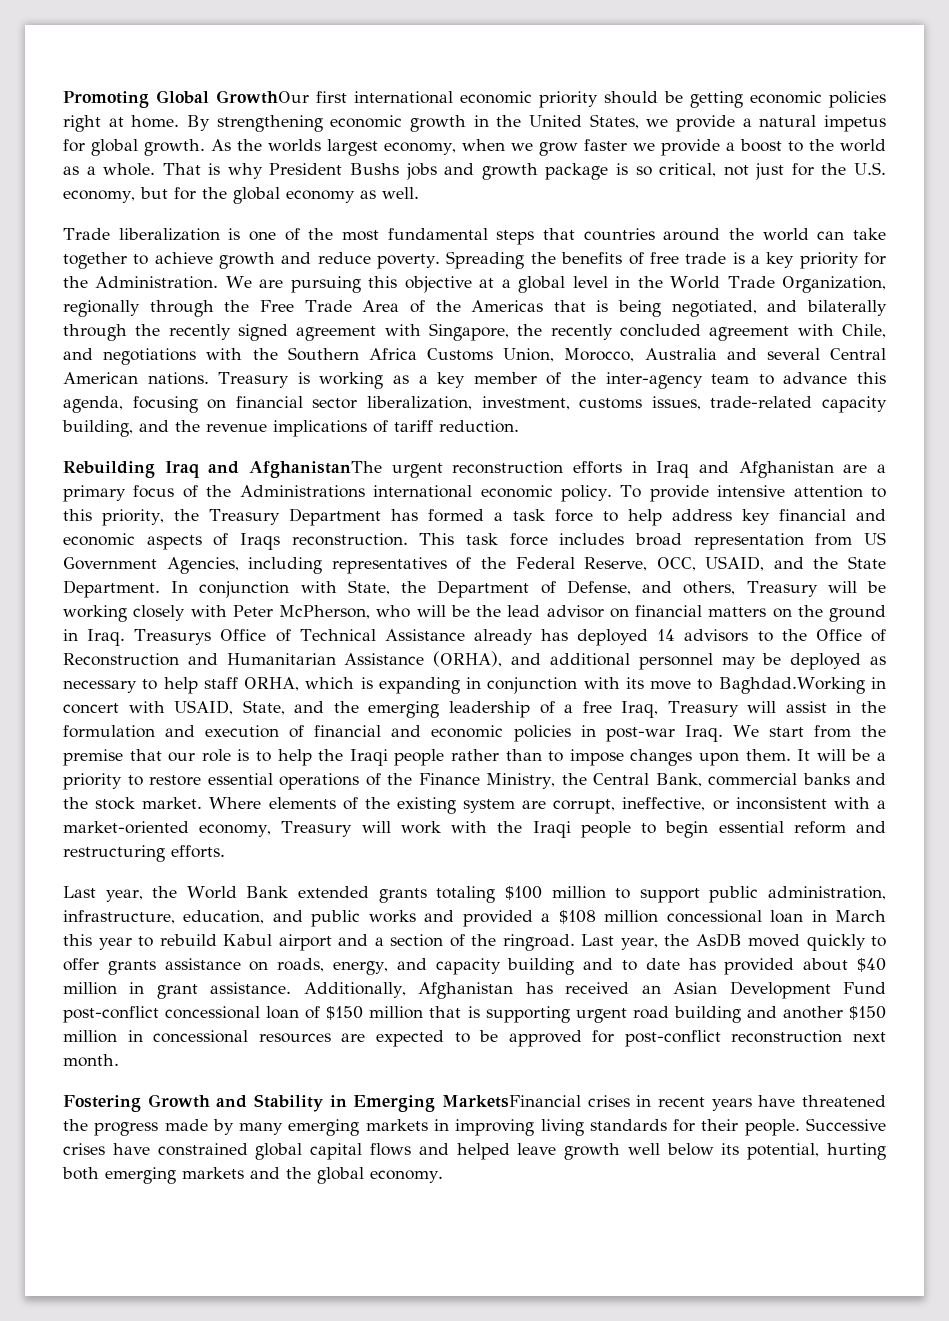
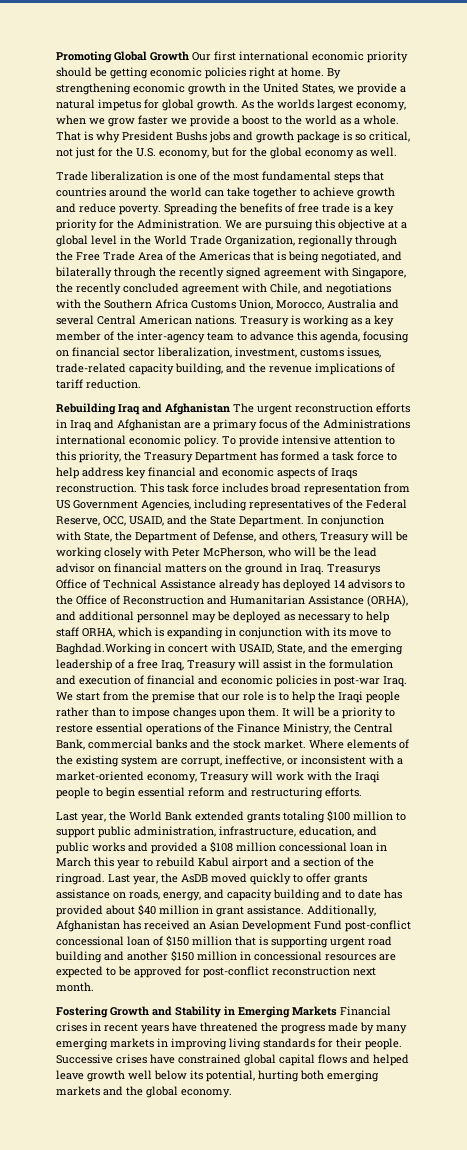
[216,90,309,104] GrowthOur -> [150,51,211,61] Growth Our
[249,461,382,478] AfghanistanThe -> [165,403,254,415] Afghanistan The
[442,1095,581,1108] MarketsFinancial -> [292,1006,391,1016] Markets Financial

